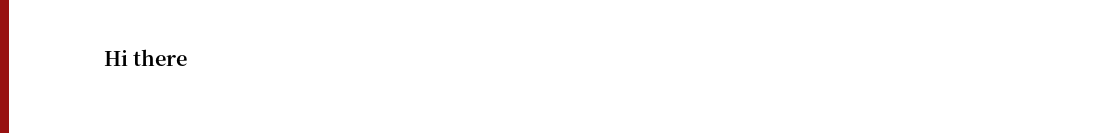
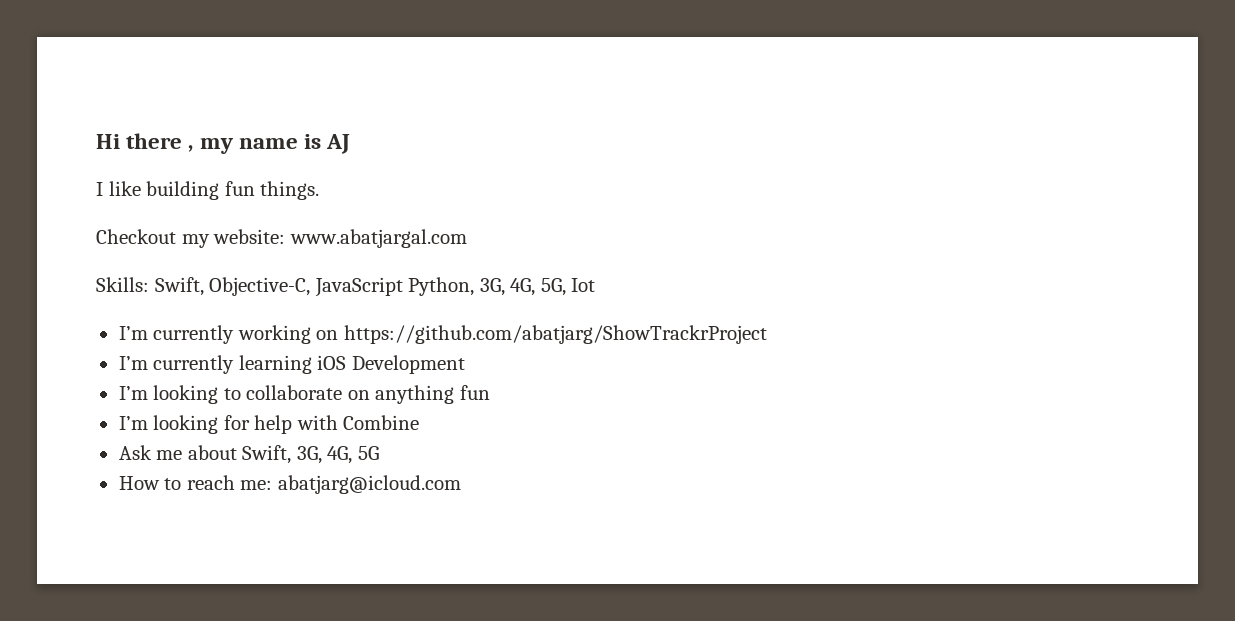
(188, 57) none -> [188,134,351,154] [96,181,320,200] [96,229,467,248] [96,277,596,297] [118,325,767,344] [118,355,465,374] [118,385,490,404] [118,415,420,434] [118,445,379,464] [118,475,461,494] , my name is AJ // I like building fun things. // Checkout my website: www.abatjargal.com // Skills: Swift, Objective-C, JavaScript Python, 3G, 4G, 5G, Iot // I’m currently working on https://github.com/abatjarg/ShowTrackrProject // I’m currently learning iOS Development // I’m looking to collaborate on anything fun // I’m looking for help with Combine // Ask me about Swift, 3G, 4G, 5G // How to reach me: abatjarg@icloud.com

